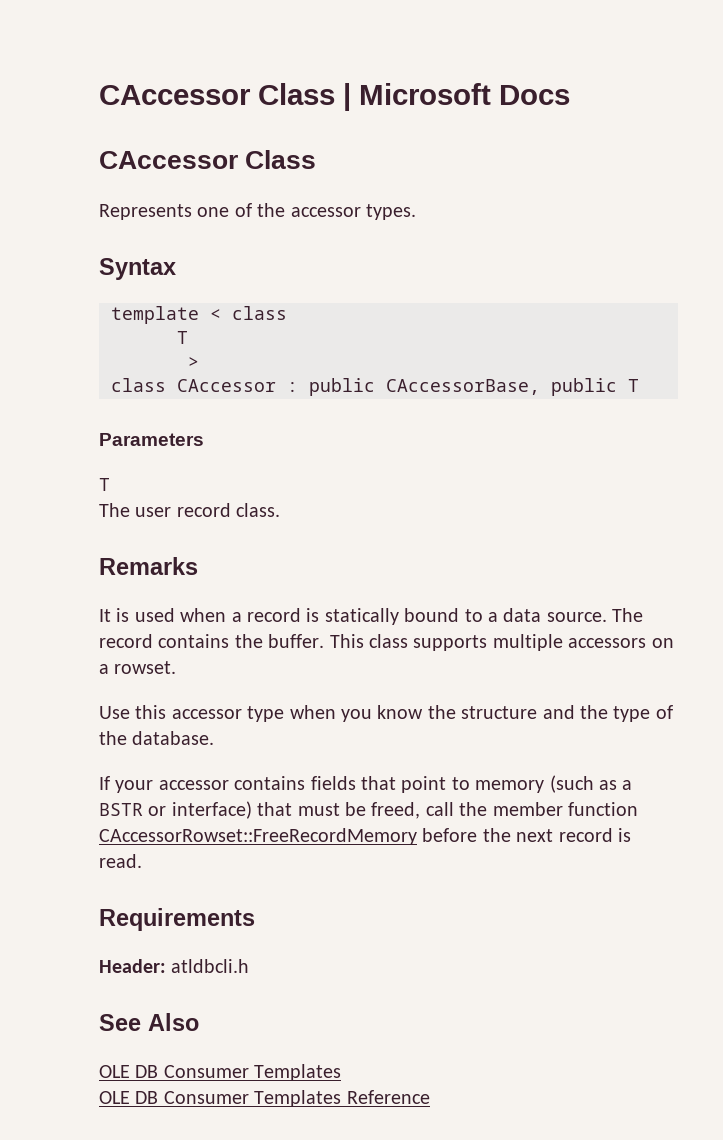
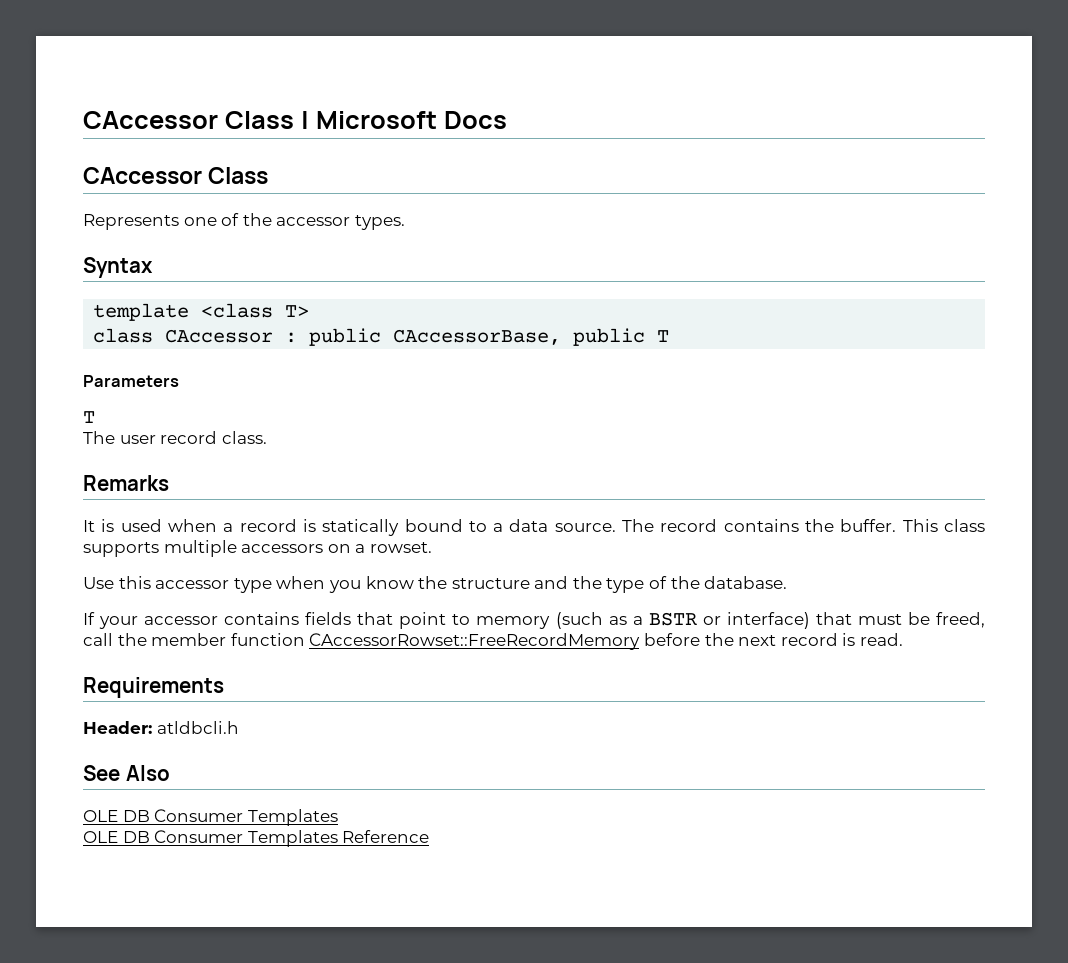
[210,306,287,320] [177,331,188,344] [188,357,199,368] < class // T // > -> [201,303,310,318] <class T>

